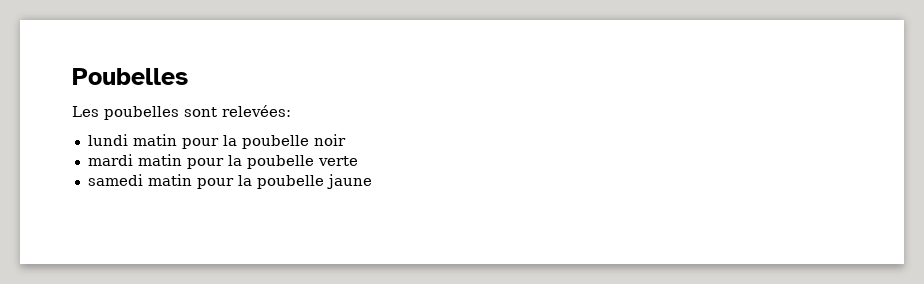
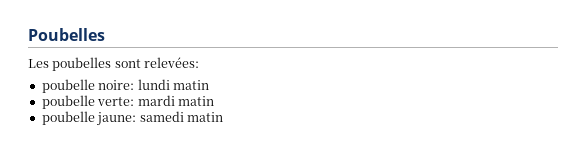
(291, 111) none -> [41,79,135,93] poubelle noire:
[181,134,346,149] [87,154,358,169] [87,174,372,189] pour la poubelle noir // mardi matin pour la poubelle verte // samedi matin pour la poubelle jaune -> [41,95,214,109] [41,111,223,126] // poubelle verte: mardi matin // poubelle jaune: samedi matin

